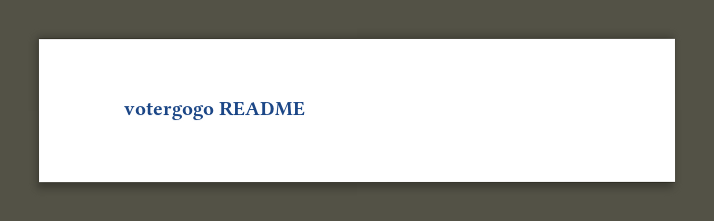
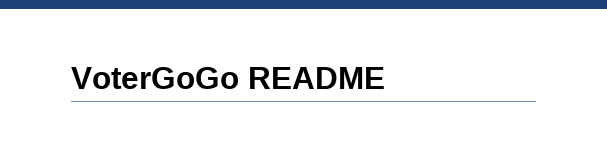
[123,102,215,121] votergogo -> [71,67,239,89] VoterGoGo

